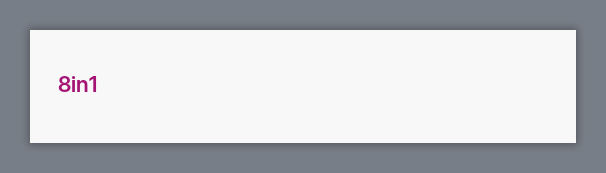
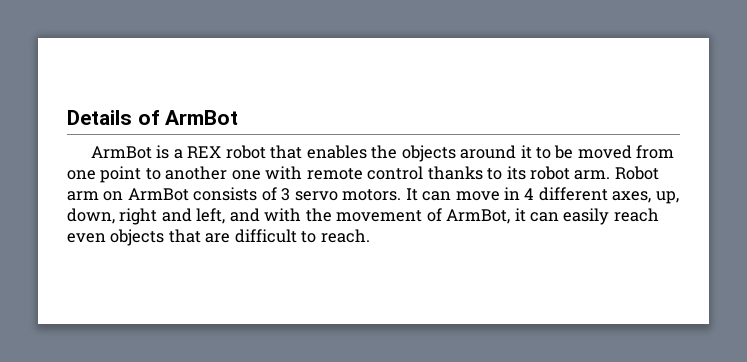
[58,76,97,92] 8in1 -> [67,110,239,125] [90,145,675,162] [67,166,659,183] [67,187,679,204] [67,208,659,225] [67,229,370,246] Details of ArmBot // ArmBot is a REX robot that enables the objects around it to be moved from one point to another one with remote control thanks to its robot arm. Robot arm on ArmBot consists of 3 servo motors. It can move in 4 different axes, up, down, right and left, and with the movement of ArmBot, it can easily reach even objects that are difficult to reach.

